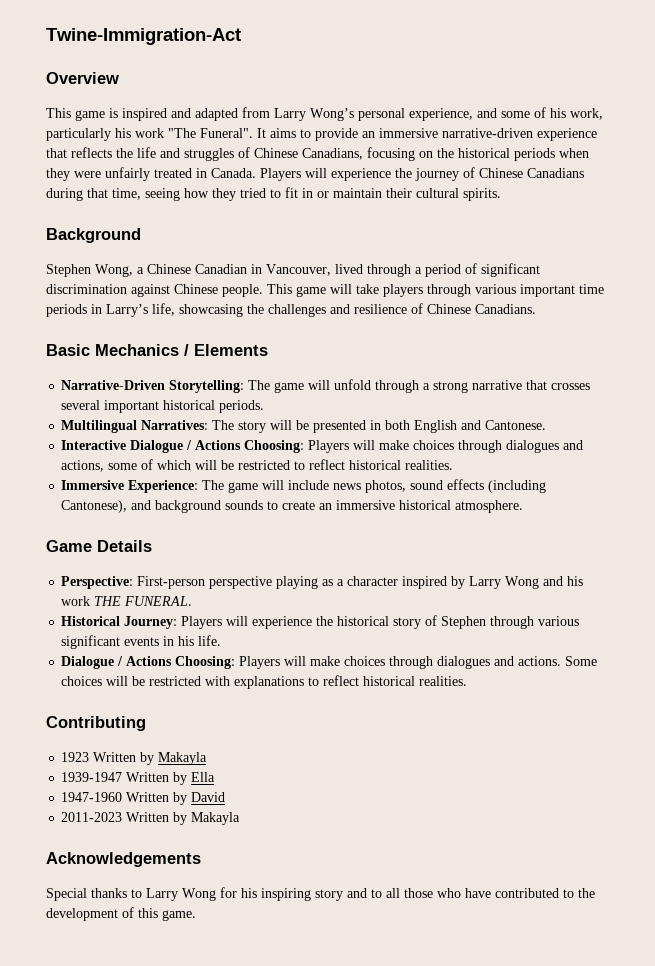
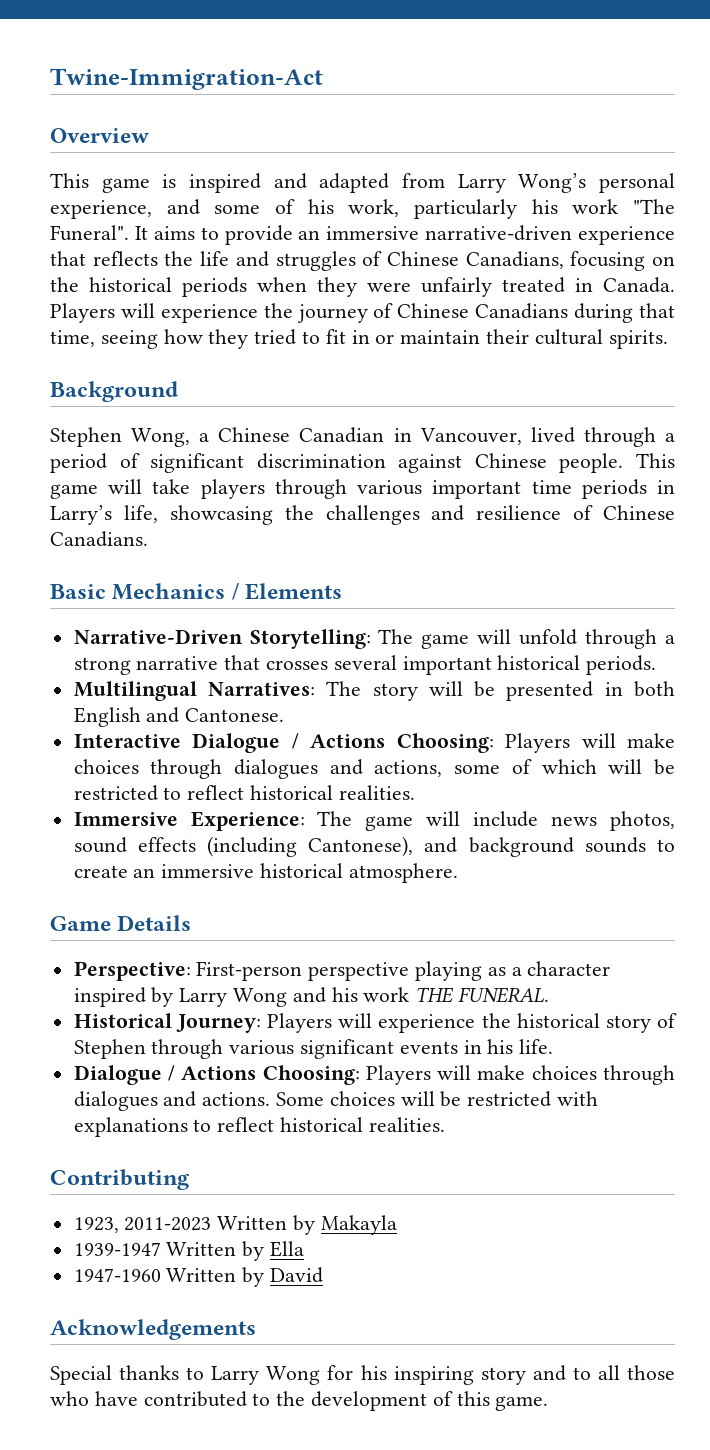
[61,752,90,762] 1923 -> [73,1217,212,1233] 1923, 2011-2023
[61,812,241,825] // 2011-2023 Written by Makayla -> (324, 1275) none

